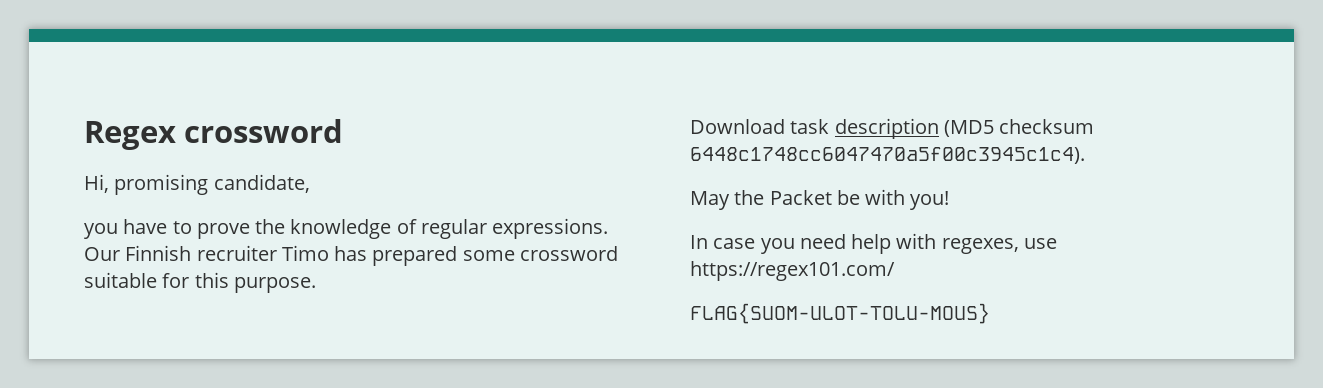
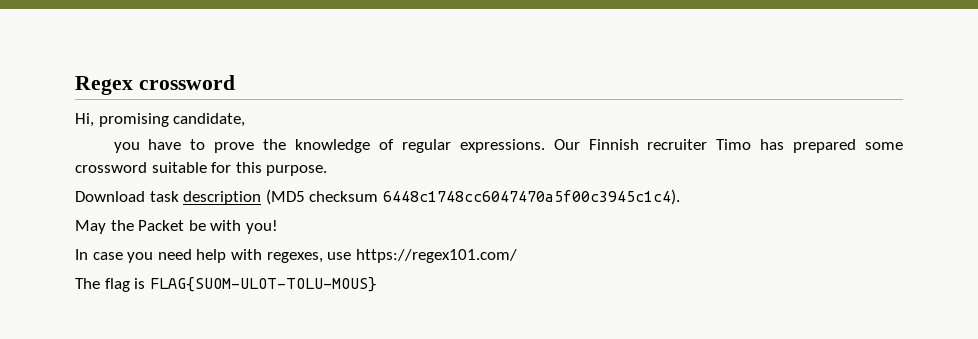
(895, 271) none -> [75,278,146,292] The flag is

